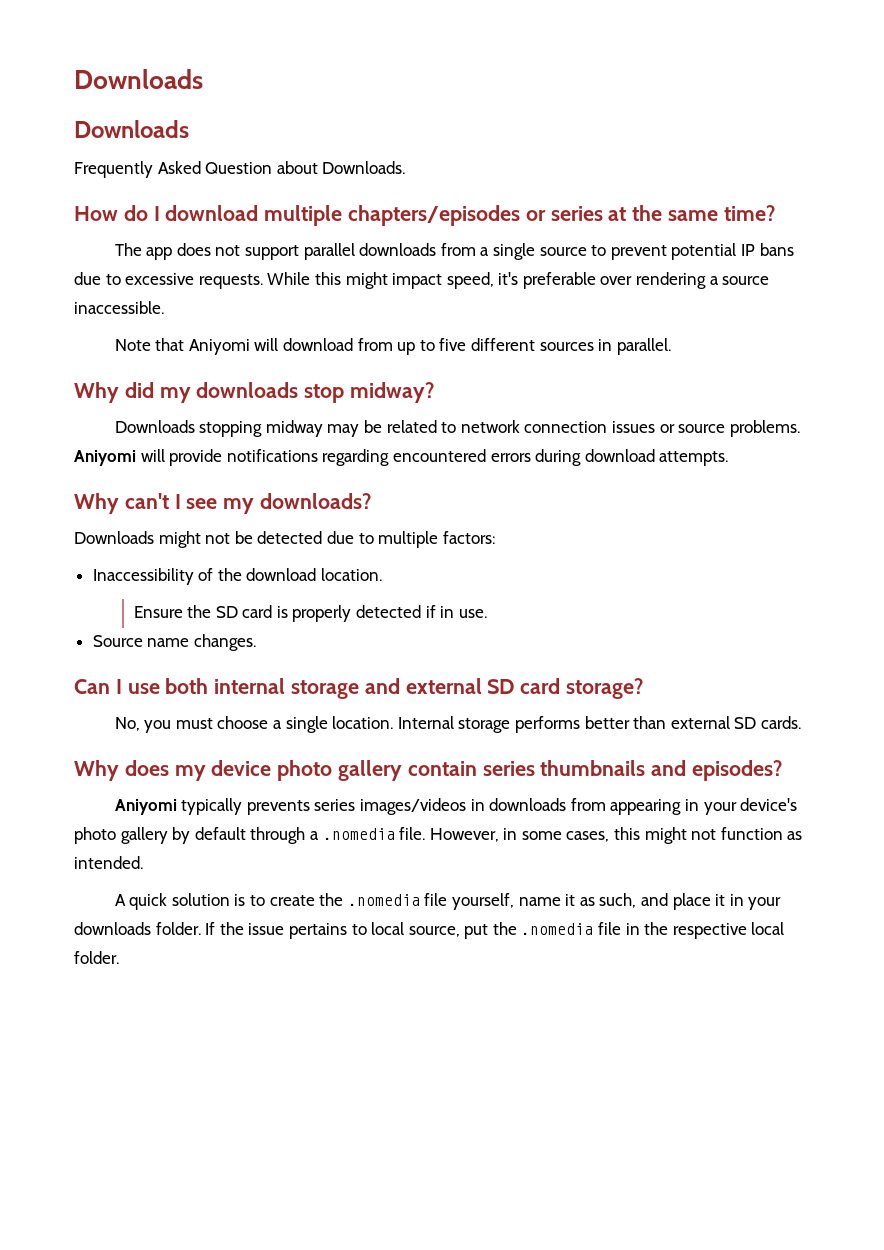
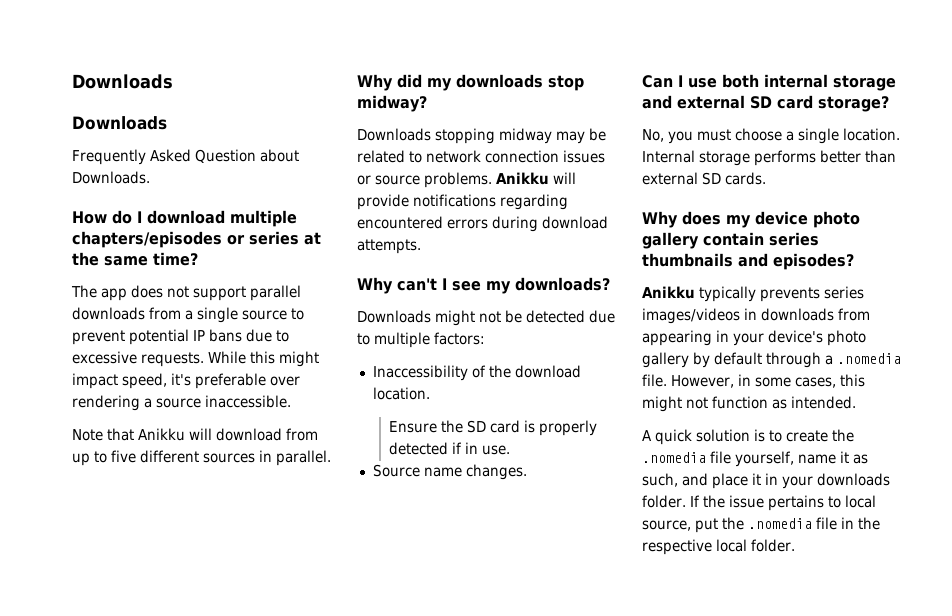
[188,339,250,355] Aniyomi -> [138,428,185,441] Anikku
[74,450,136,466] Aniyomi -> [496,172,549,185] Anikku
[114,799,177,815] Aniyomi -> [642,286,695,299] Anikku

